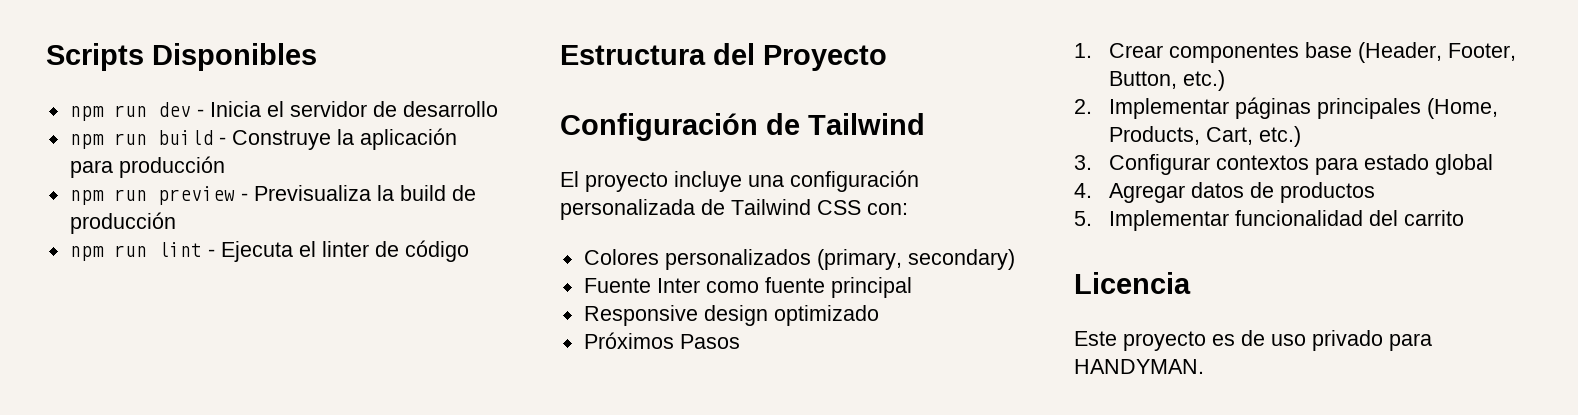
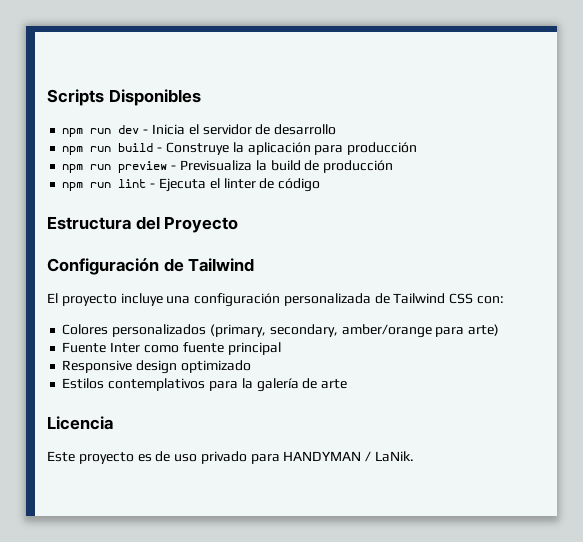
[907,249,1015,270] secondary) -> [269,324,500,338] secondary, amber/orange para arte)
[583,332,740,349] [1074,42,1517,63] [1109,70,1226,91] [1074,97,1499,119] [1109,126,1302,147] [1074,154,1494,175] [1074,182,1376,203] [1074,210,1465,231] Próximos Pasos // 1. Crear componentes base (Header, Footer, Button, etc.) // 2. Implementar páginas principales (Home, Products, Cart, etc.) // 3. Configurar contextos para estado global // 4. Agregar datos de productos // 5. Implementar funcionalidad del carrito -> [62,378,348,392] Estilos contemplativos para la galería de arte
[1074,359,1204,374] HANDYMAN. -> [283,451,415,462] HANDYMAN / LaNik.

